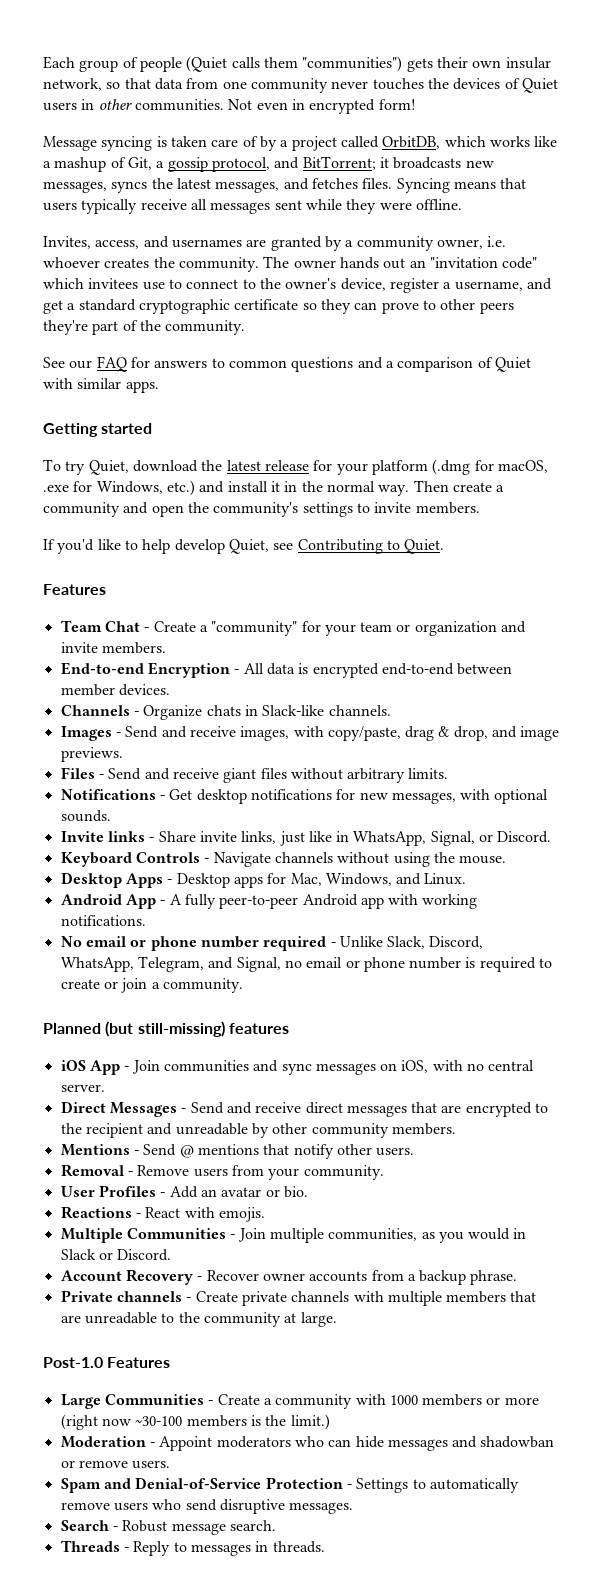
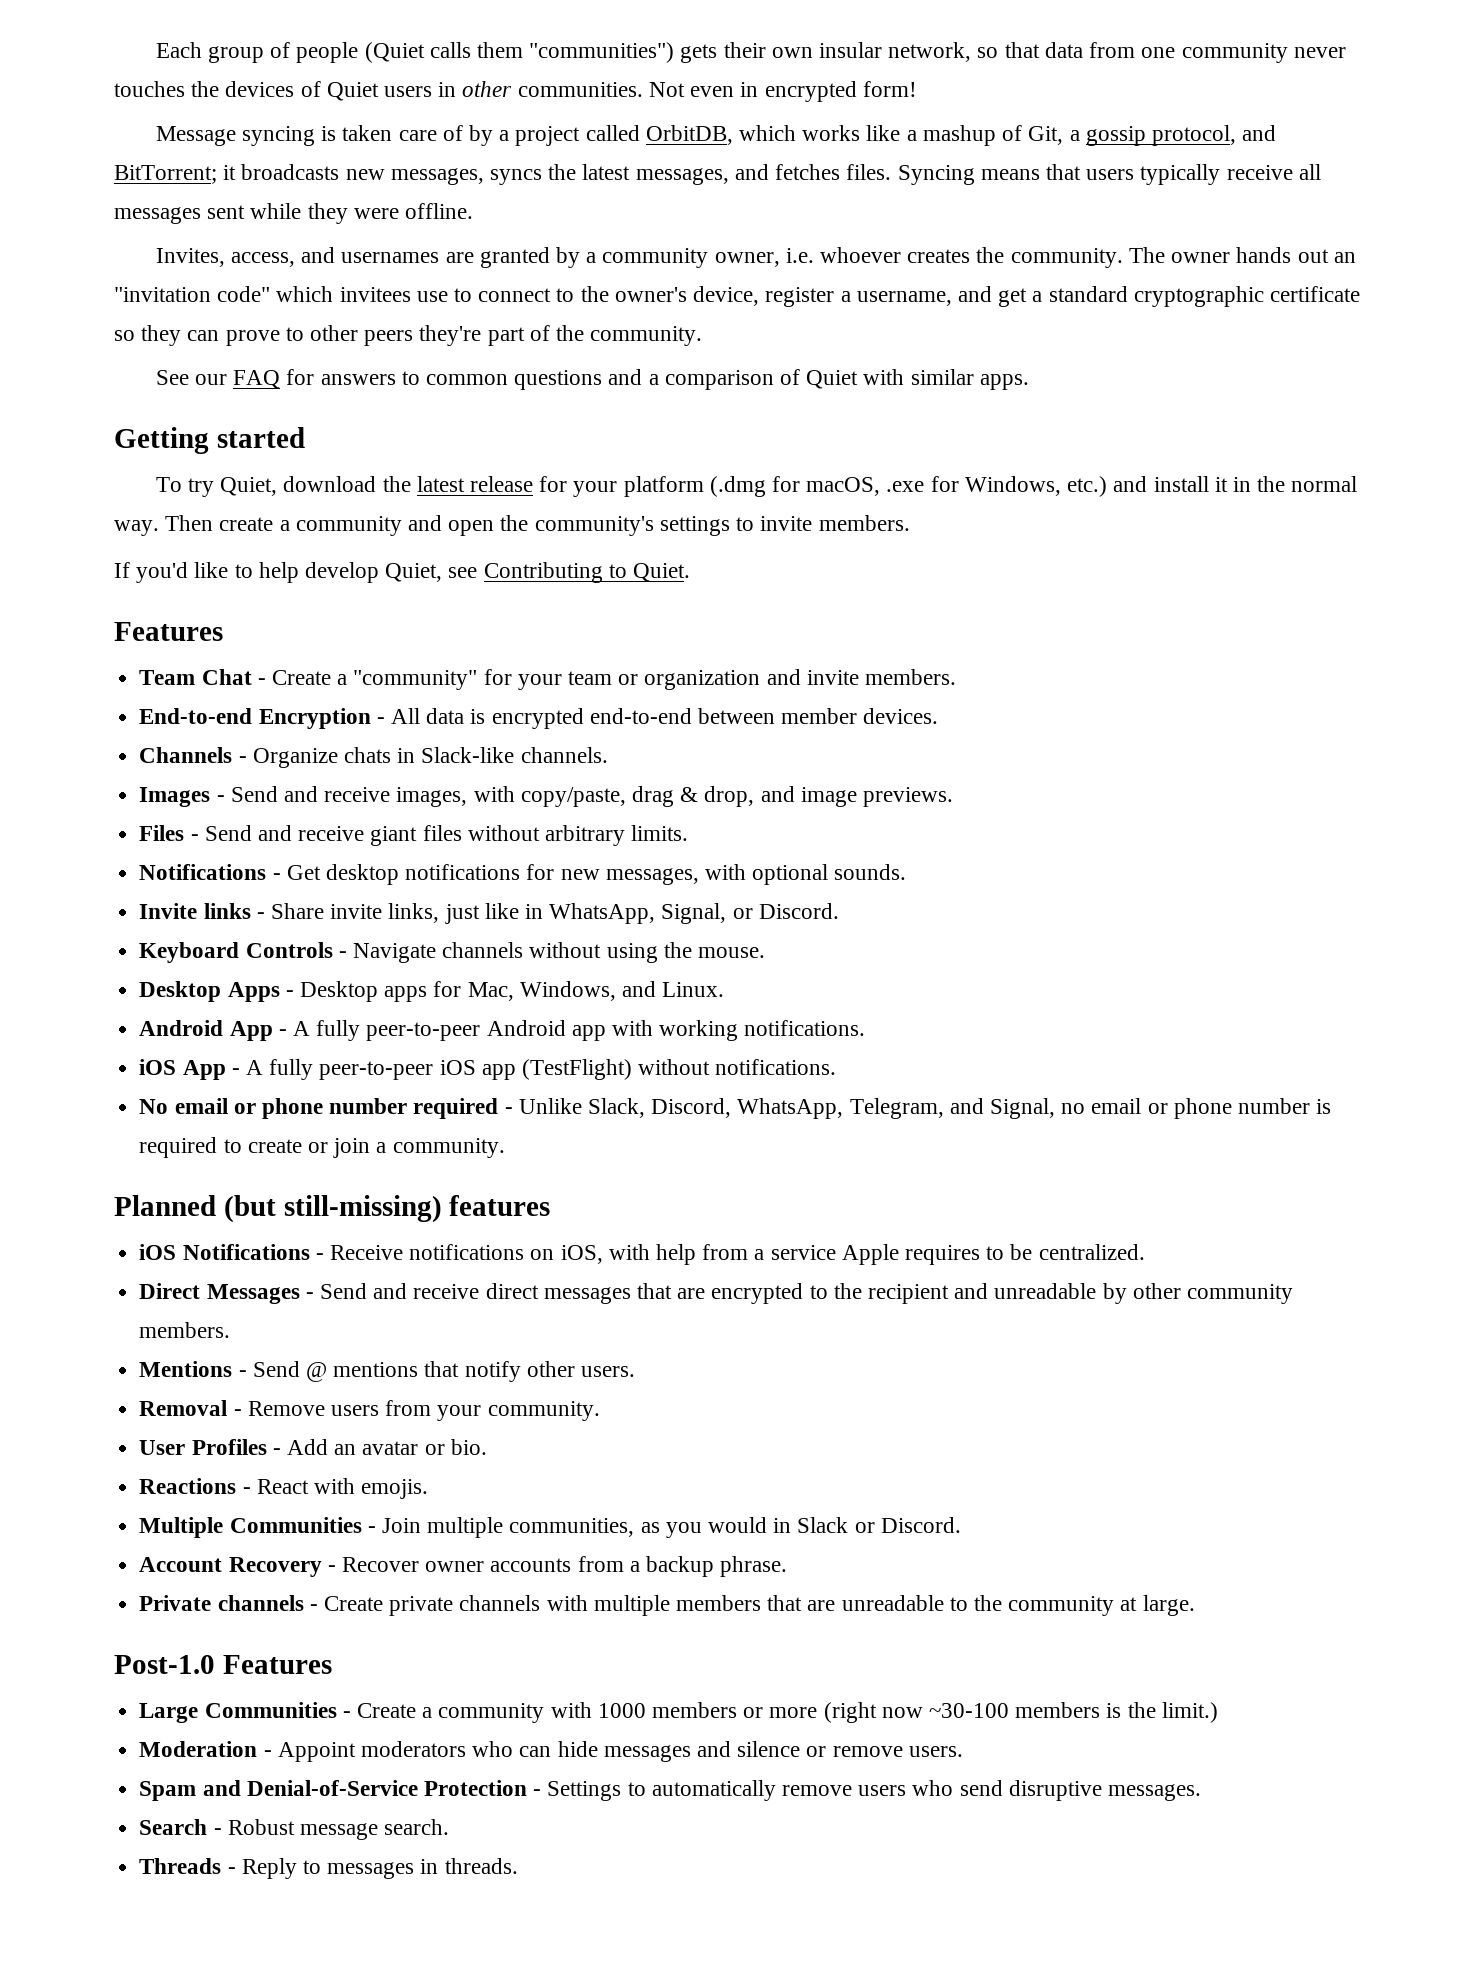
(146, 920) none -> [139,1059,837,1080] // iOS App - A fully peer-to-peer iOS app (TestFlight) without notifications.
[89,1060,535,1075] [60,1084,105,1092] App - Join communities and sync messages on iOS, with no central server. -> [182,1244,1145,1265] Notifications - Receive notifications on iOS, with help from a service Apple requires to be centralized.
[480,1436,555,1448] shadowban -> [737,1741,801,1757] silence

